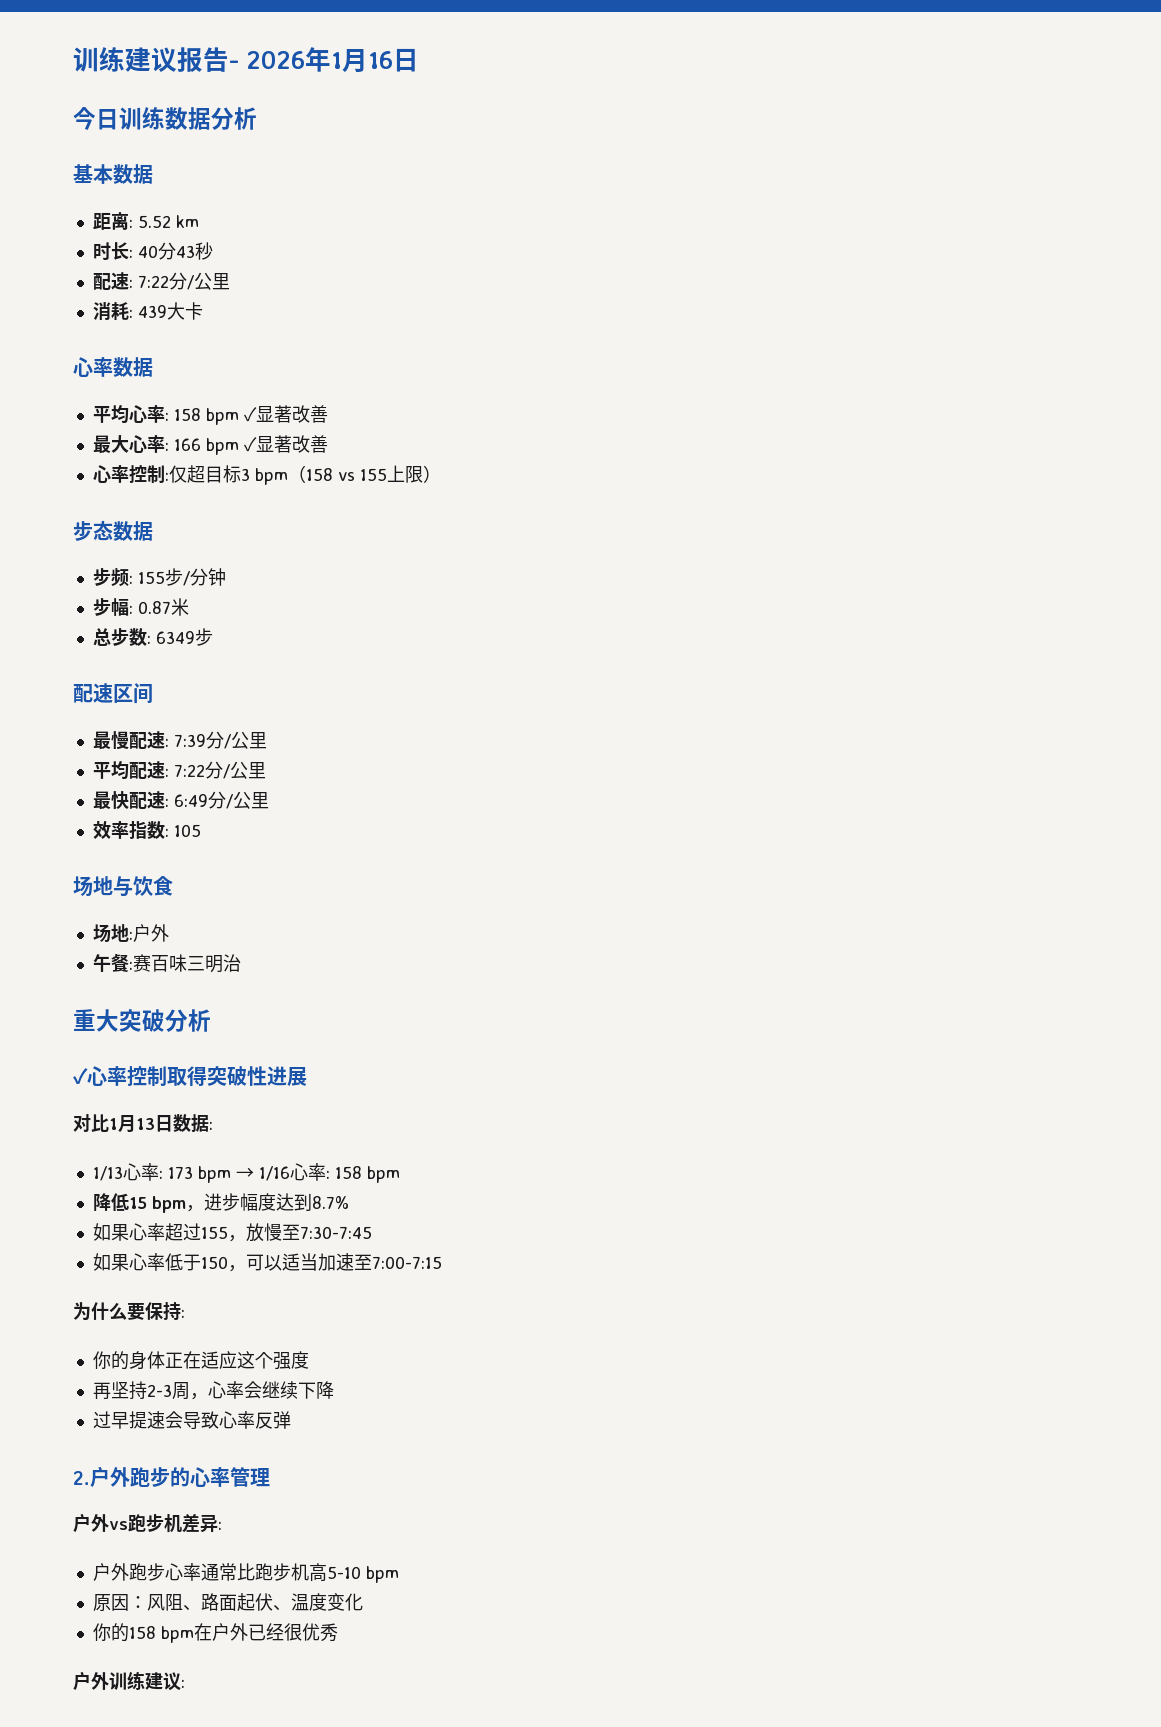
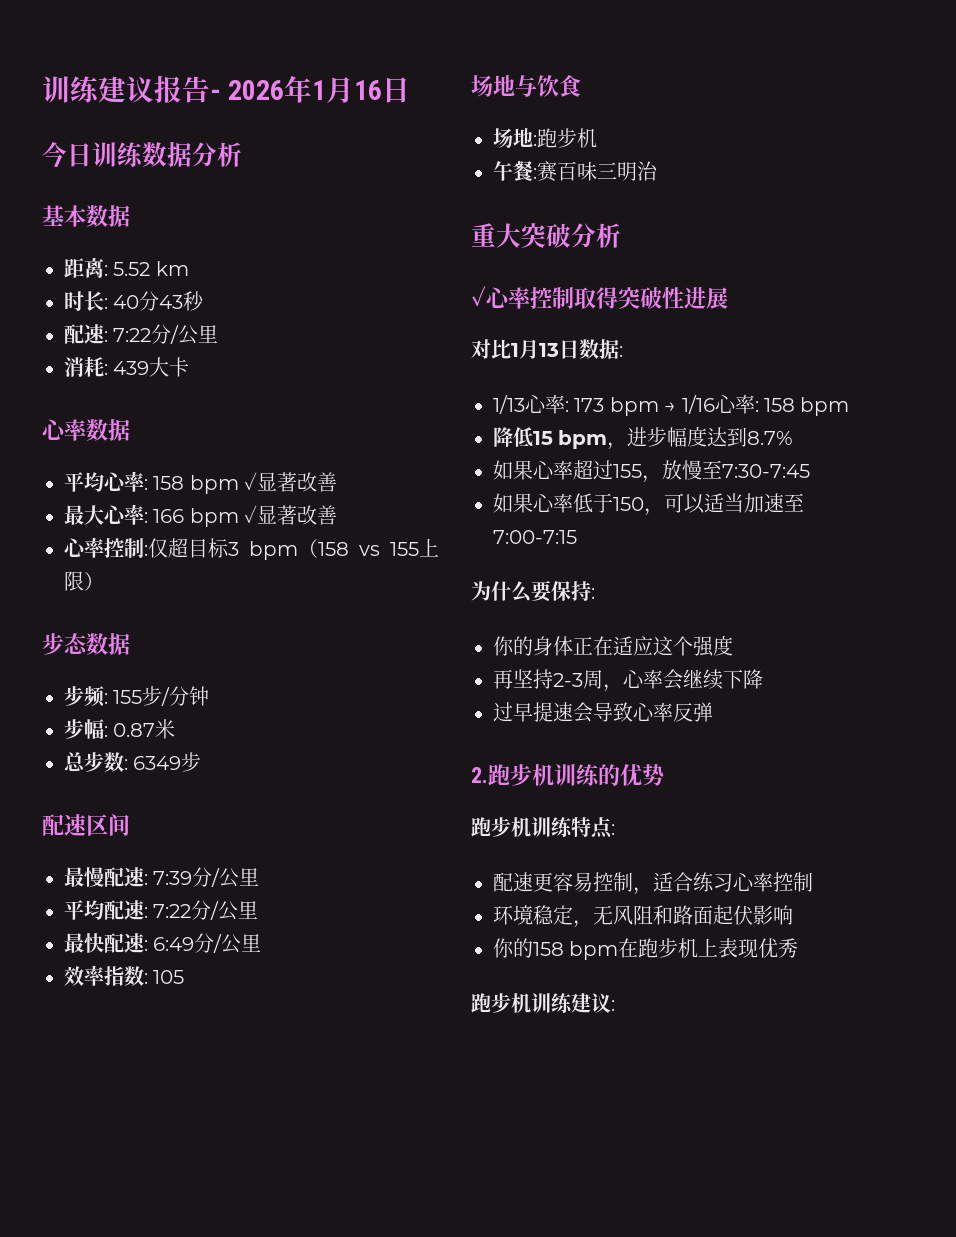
[132,924,169,942] 户外 -> [537,128,597,148] 跑步机
[90,1466,270,1488] [73,1513,222,1533] [92,1563,399,1583] [92,1593,363,1611] 户外跑步的心率管理 // 户外vs跑步机差异: // 户外跑步心率通常比跑步机高5-10 bpm // 原因：风阻、路面起伏、温度变化 -> [488,764,664,786] [471,817,615,839] [493,872,813,895] [493,905,793,928] 跑步机训练的优势 // 跑步机训练特点: // 配速更容易控制，适合练习心率控制 // 环境稳定，无风阻和路面起伏影响
[211,1623,302,1641] 户外已经很 -> [638,938,759,958] 跑步机上表现
[73,1671,109,1691] 户外 -> [471,993,531,1013] 跑步机

